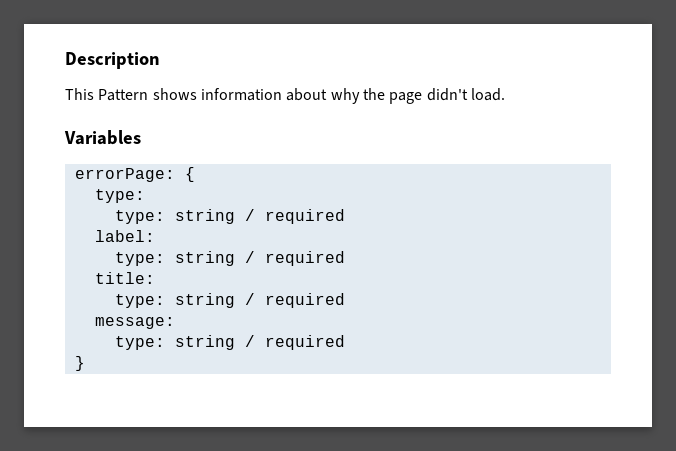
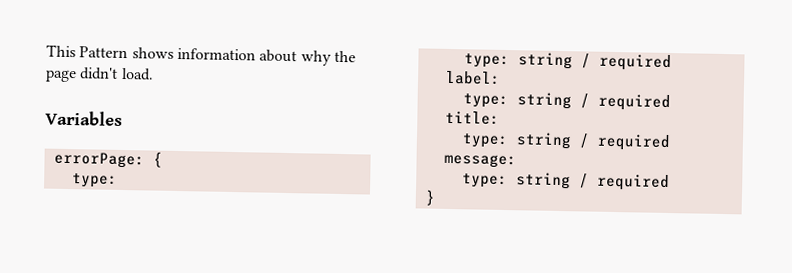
[65,52,160,69] Description // -> (46, 51) none

